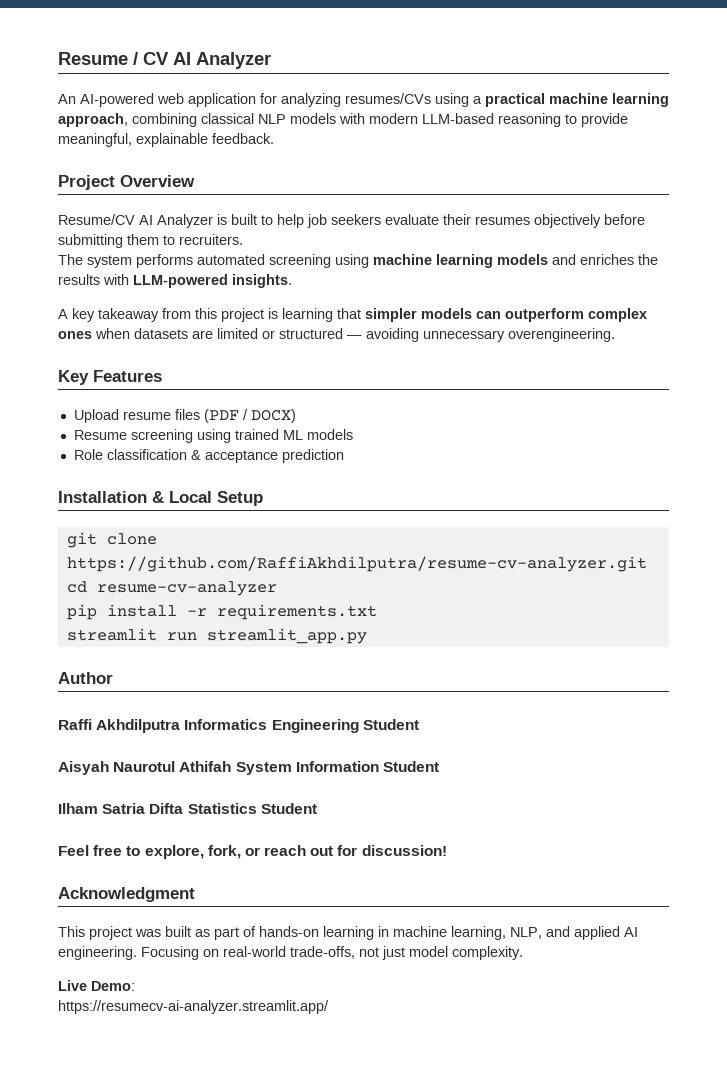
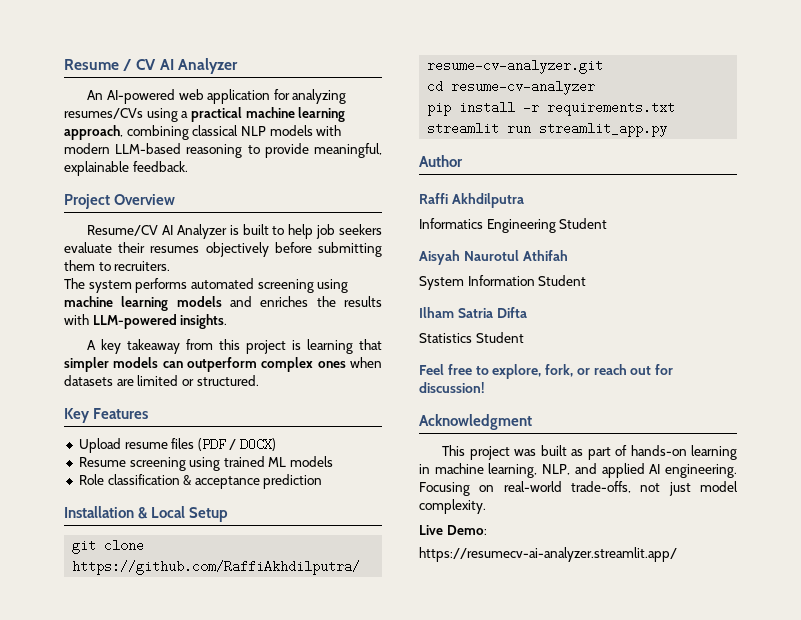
[279,328,615,342] structured — avoiding unnecessary overengineering. -> [196,375,259,386] structured.
(181, 726) none -> (524, 200) //
(232, 766) none -> (568, 255) //
(184, 808) none -> (527, 312) //

